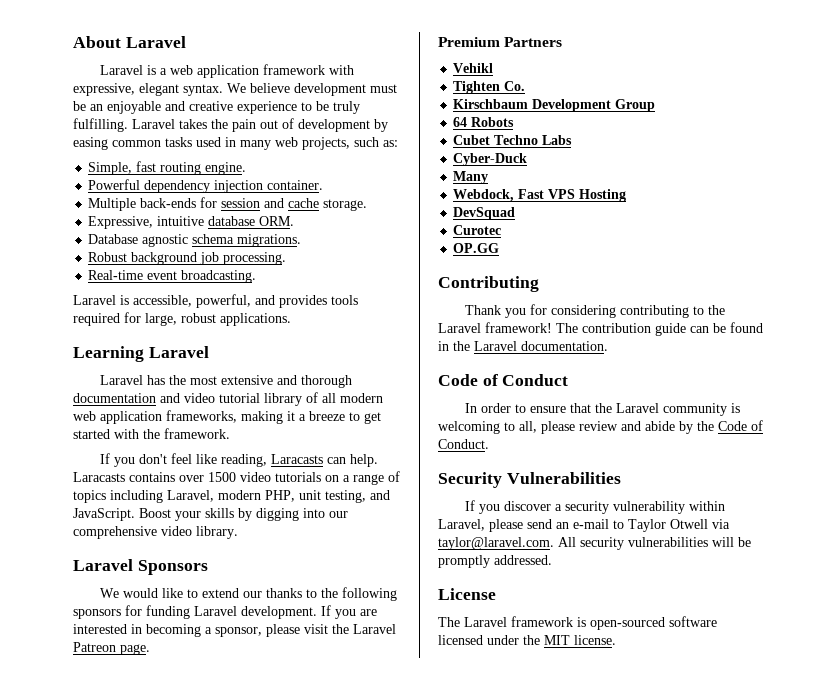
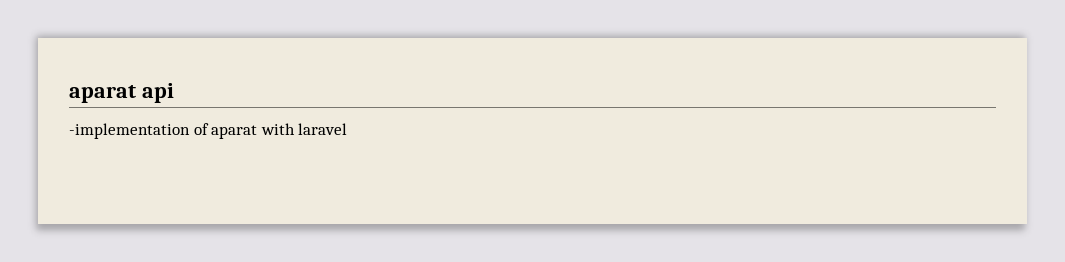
[73,36,186,48] [99,64,354,78] [73,83,397,96] [73,101,360,114] [73,118,388,132] [73,137,398,150] [88,161,247,175] [88,179,324,193] [88,197,368,211] [88,216,295,229] [88,234,302,247] [88,252,287,265] [88,270,257,283] [73,294,358,308] [73,312,291,326] [73,346,209,362] [99,375,352,388] [73,392,383,406] [73,410,381,424] [73,428,230,439] [99,453,378,467] [73,471,400,485] [73,490,390,503] [73,508,348,521] [73,526,238,539] [73,559,208,575] [99,587,397,601] [73,605,377,619] [73,624,396,637] [73,642,150,655] [438,37,563,47] [453,63,494,73] [453,81,526,94] [453,99,656,112] [453,117,515,127] [453,135,573,145] [453,153,528,166] [453,171,489,184] [453,189,627,202] [453,207,516,220] [453,225,502,235] [453,243,500,253] [438,276,539,292] [464,304,725,318] [438,322,763,336] [438,341,608,351] [438,374,569,386] [464,403,740,416] [438,420,763,434] [438,439,489,449] [438,472,621,488] [464,500,725,514] [438,519,730,532] [438,537,751,550] [438,555,552,568] [438,588,496,600] [438,616,717,630] [438,635,616,645] About Laravel // Laravel is a web application framework with expressive, elegant syntax. We believe development must be an enjoyable and creative experience to be truly fulfilling. Laravel takes the pain out of development by easing common tasks used in many web projects, such as: // Simple, fast routing engine. // Powerful dependency injection container. // Multiple back-ends for session and cache storage. // Expressive, intuitive database ORM. // Database agnostic schema migrations. // Robust background job processing. // Real-time event broadcasting. // Laravel is accessible, powerful, and provides tools required for large, robust applications. // Learning Laravel // Laravel has the most extensive and thorough documentation and video tutorial library of all modern web application frameworks, making it a breeze to get started with the framework. // If you don't feel like reading, Laracasts can help. Laracasts contains over 1500 video tutorials on a range of topics including Laravel, modern PHP, unit testing, and JavaScript. Boost your skills by digging into our comprehensive video library. // Laravel Sponsors // We would like to extend our thanks to the following sponsors for funding Laravel development. If you are interested in becoming a sponsor, please visit the Laravel Patreon page. // Premium Partners // Vehikl // Tighten Co. // Kirschbaum Development Group // 64 Robots // Cubet Techno Labs // Cyber-Duck // Many // Webdock, Fast VPS Hosting // DevSquad // Curotec // OP.GG // Contributing // Thank you for considering contributing to the Laravel framework! The contribution guide can be found in the Laravel documentation. // Code of Conduct // In order to ensure that the Laravel community is welcoming to all, please review and abide by the Code of Conduct. // Security Vulnerabilities // If you discover a security vulnerability within Laravel, please send an e-mail to Taylor Otwell via taylor@laravel.com. All security vulnerabilities will be promptly addressed. // License // The Laravel framework is open-sourced software licensed under the MIT license. -> [69,83,174,103] [69,123,348,139] aparat api // -implementation of aparat with laravel

